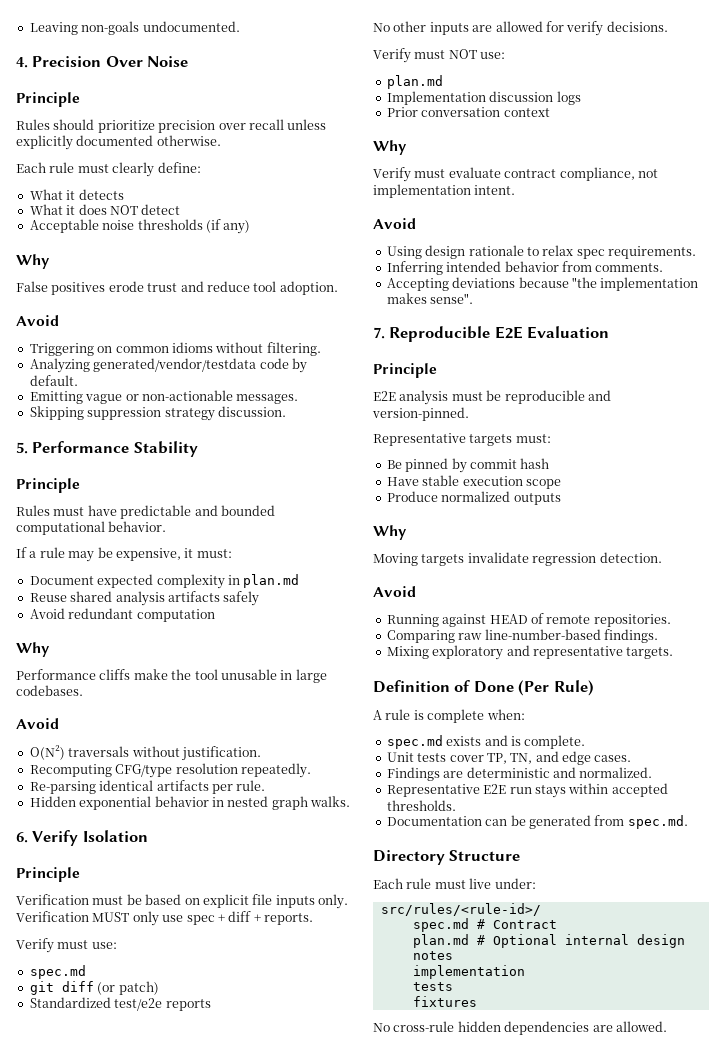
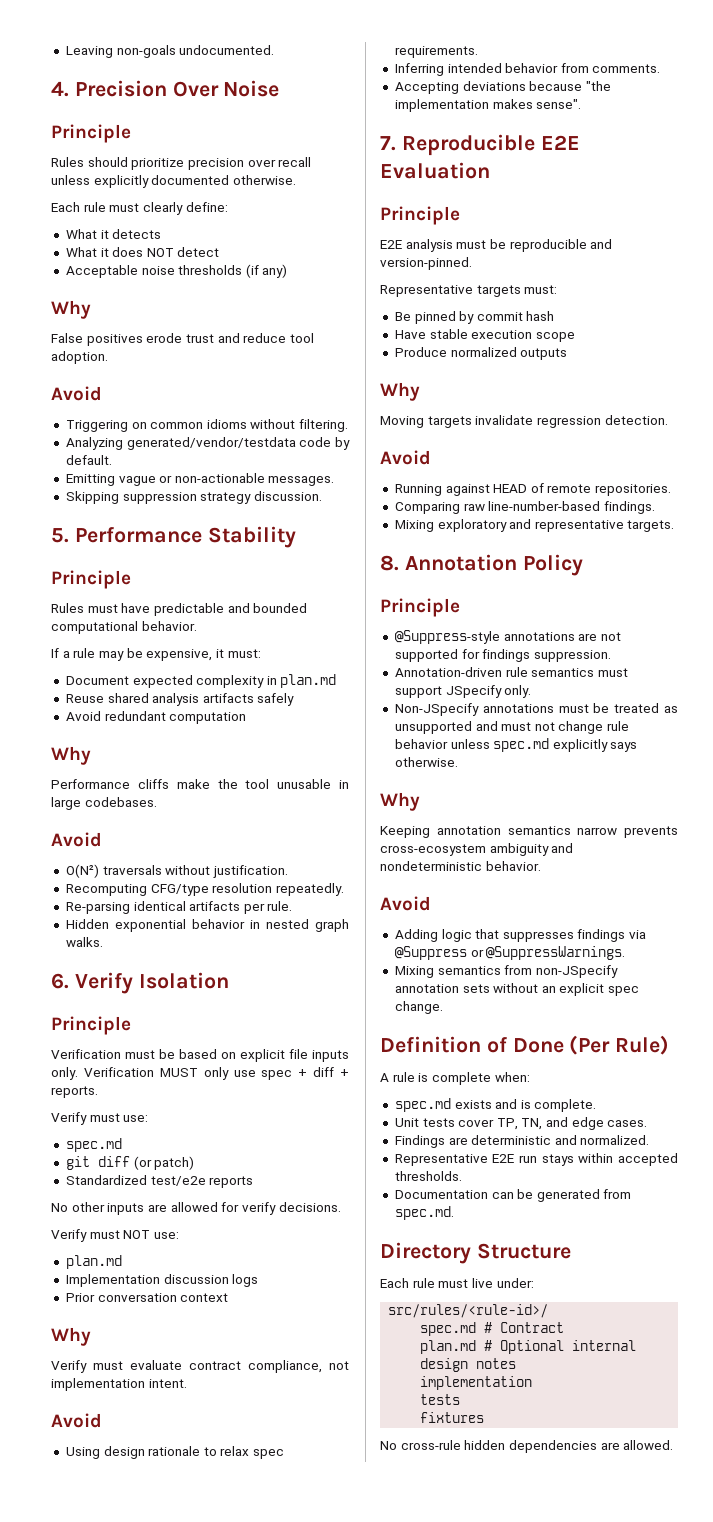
(674, 653) none -> [380,554,583,576] [380,598,460,617] [394,630,621,644] [394,649,611,662] [394,667,628,677] [394,685,532,698] [394,703,678,716] [394,721,630,734] [394,738,638,752] [394,757,458,767] [380,792,420,811] [380,826,678,838] [380,843,574,856] [380,861,541,871] [380,896,431,911] [394,929,647,942] [394,946,626,960] [394,965,618,978] [394,983,640,996] [394,1001,443,1014] // 8. Annotation Policy // Principle // @Suppress-style annotations are not supported for findings suppression. // Annotation-driven rule semantics must support JSpecify only. // Non-JSpecify annotations must be treated as unsupported and must not change rule behavior unless spec.md explicitly says otherwise. // Why // Keeping annotation semantics narrow prevents cross-ecosystem ambiguity and nondeterministic behavior. // Avoid // Adding logic that suppresses findings via @Suppress or @SuppressWarnings. // Mixing semantics from non-JSpecify annotation sets without an explicit spec change.

